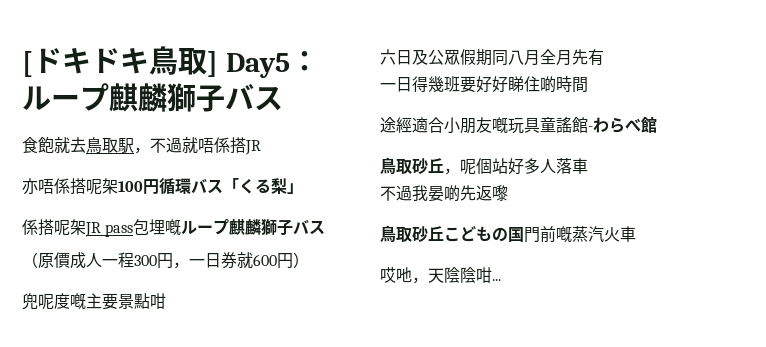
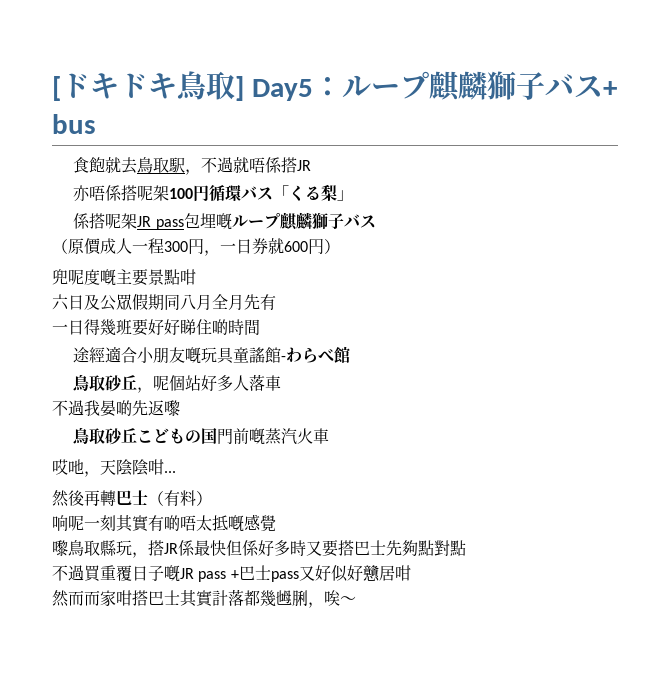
(283, 98) none -> [602,81,617,97] [52,114,96,134] + bus
(501, 280) none -> [52,490,212,507] [52,514,276,532] [52,540,466,558] [52,565,411,582] [52,589,356,608] // 然後再轉巴士（有料） // 响呢一刻其實有啲唔太抵嘅感覺 // 嚟鳥取縣玩，搭JR係最快但係好多時又要搭巴士先夠點對點 // 不過買重覆日子嘅JR pass +巴士pass又好似好戇居咁 // 然而而家咁搭巴士其實計落都幾乸脷，唉～

